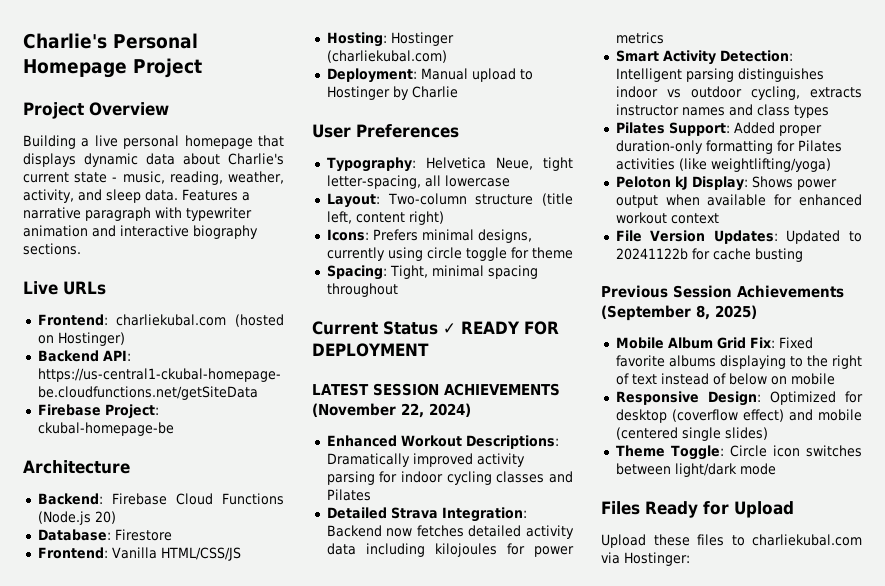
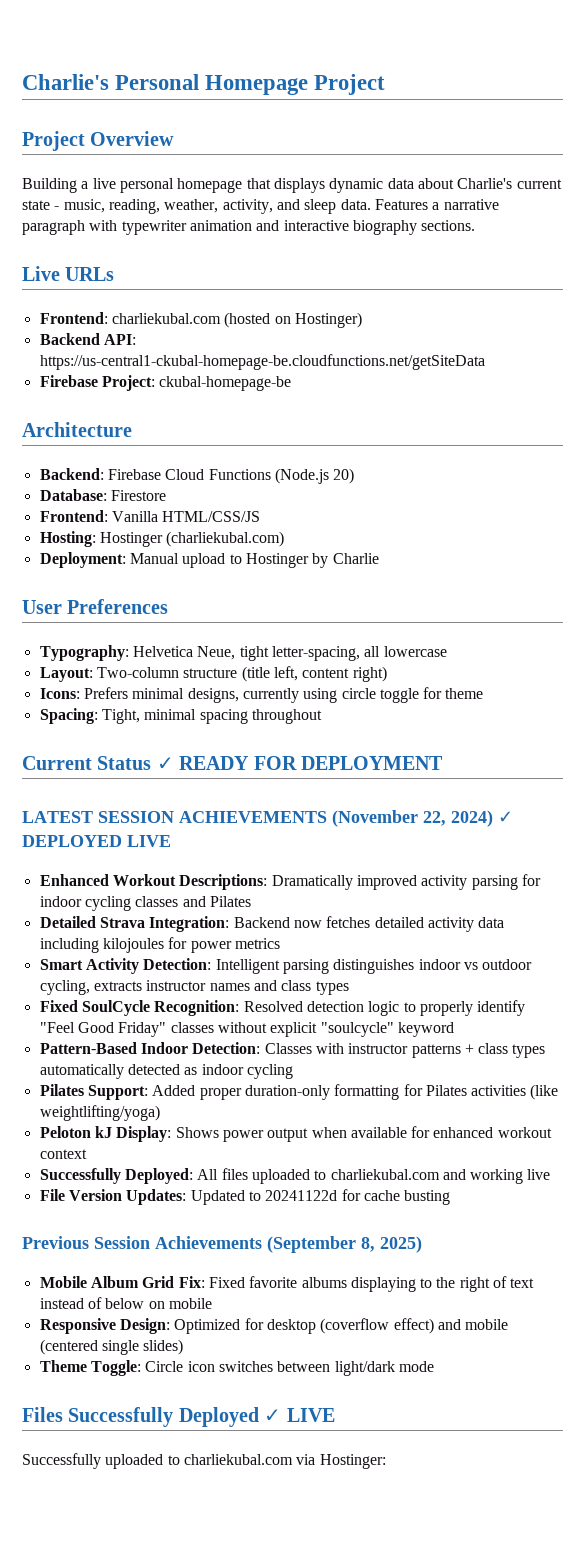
(471, 410) none -> [498,811,513,823] [22,835,171,847] ✓ DEPLOYED LIVE
(829, 111) none -> [39,1000,526,1016] [39,1022,454,1037] [39,1042,546,1058] [39,1064,293,1079] // Fixed SoulCycle Recognition: Resolved detection logic to properly identify "Feel Good Friday" classes without explicit "soulcycle" keyword // Pattern-Based Indoor Detection: Classes with instructor patterns + class types automatically detected as indoor cycling
(719, 218) none -> [39,1168,551,1184] // Successfully Deployed: All files uploaded to charliekubal.com and working live
[615,248,688,260] 20241122b -> [265,1190,338,1201] 20241122d
[645,501,794,518] [601,534,724,548] Ready for Upload // Upload these files -> [68,1407,335,1427] [22,1453,164,1469] Successfully Deployed ✓ LIVE // Successfully uploaded

